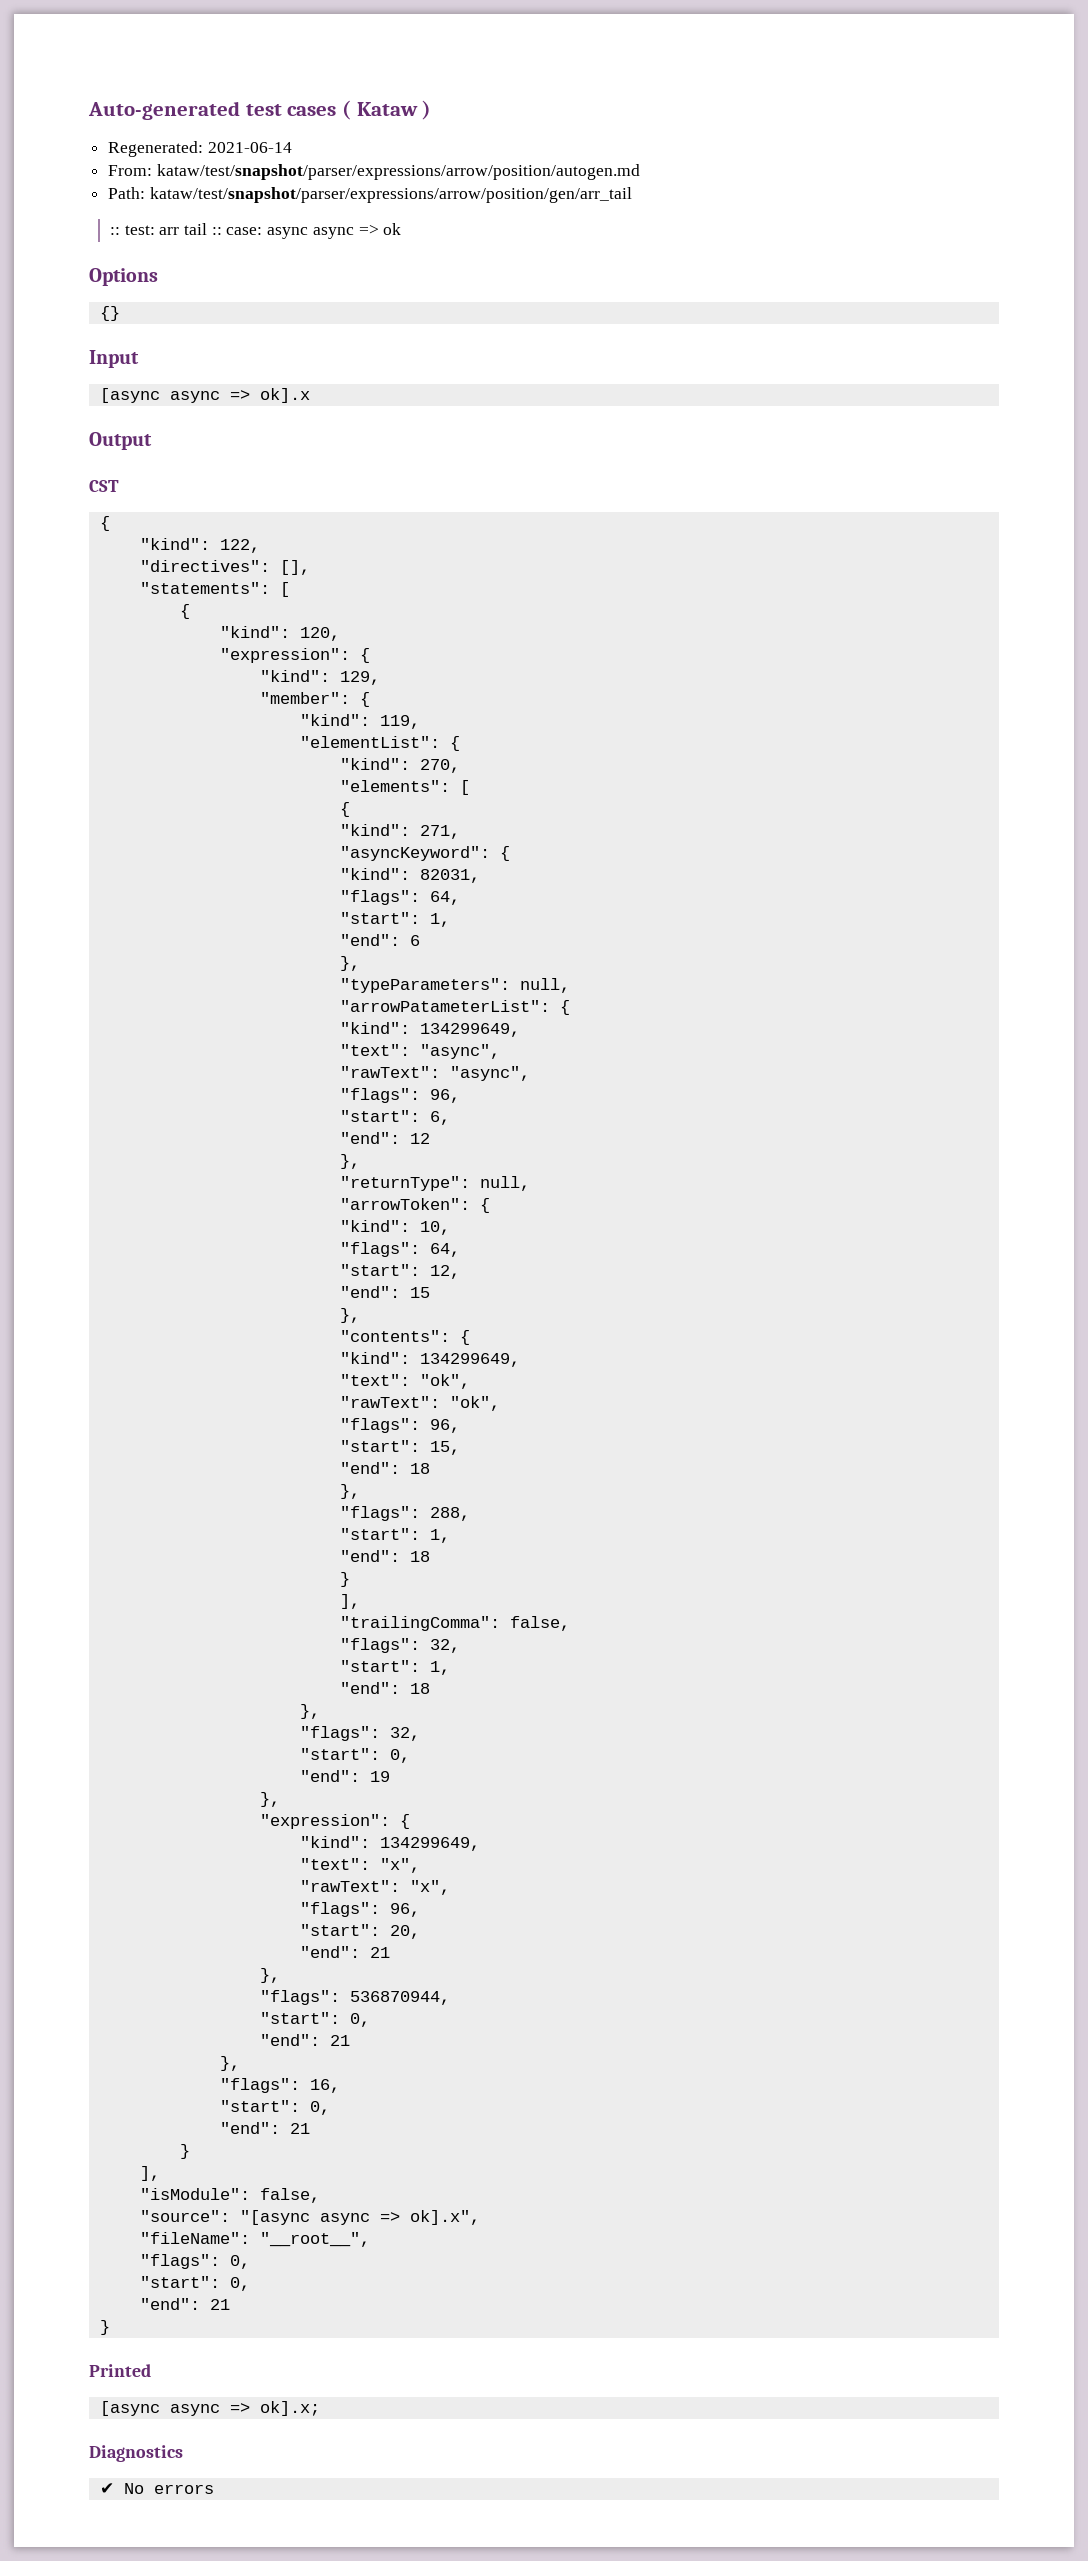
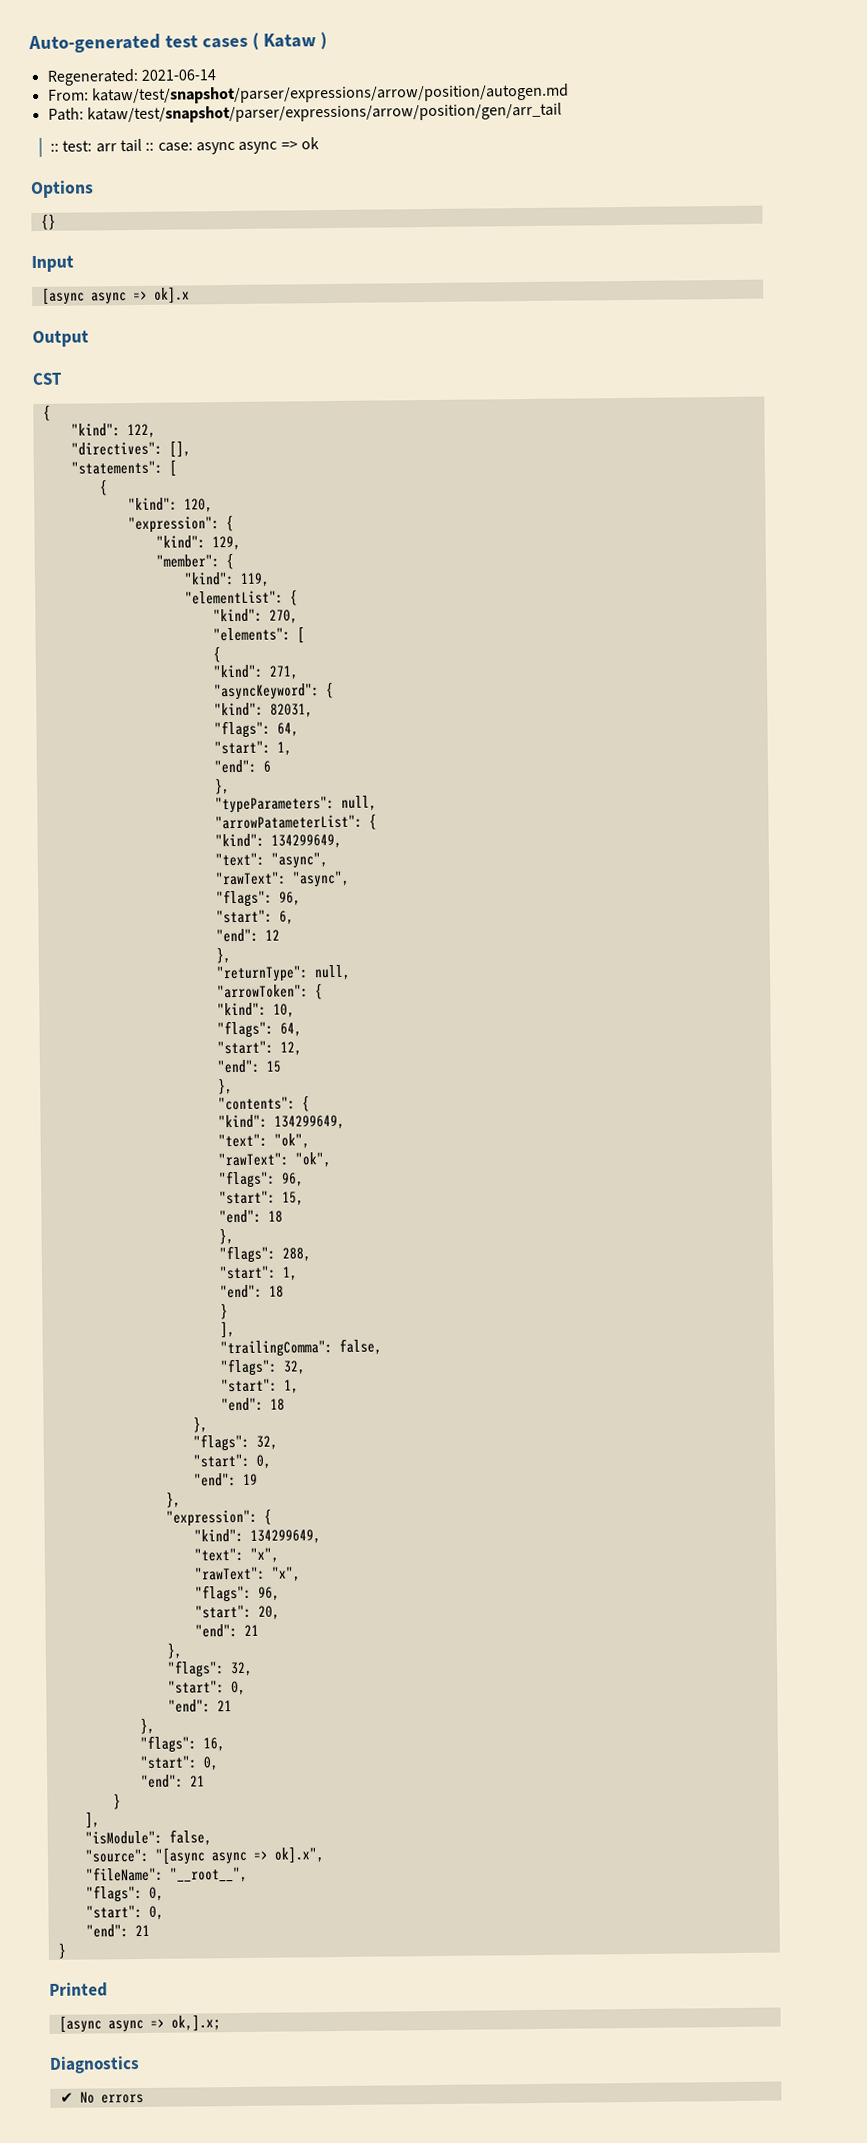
[349,1991,450,2005] 536870944, -> [229,1661,253,1677] 32,
[259,2401,320,2416] ok].x; -> [170,2014,221,2032] ok,].x;

